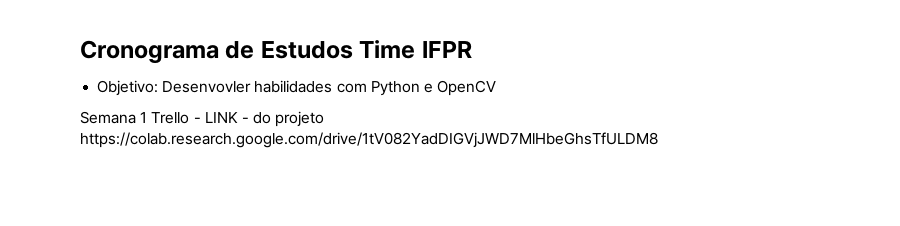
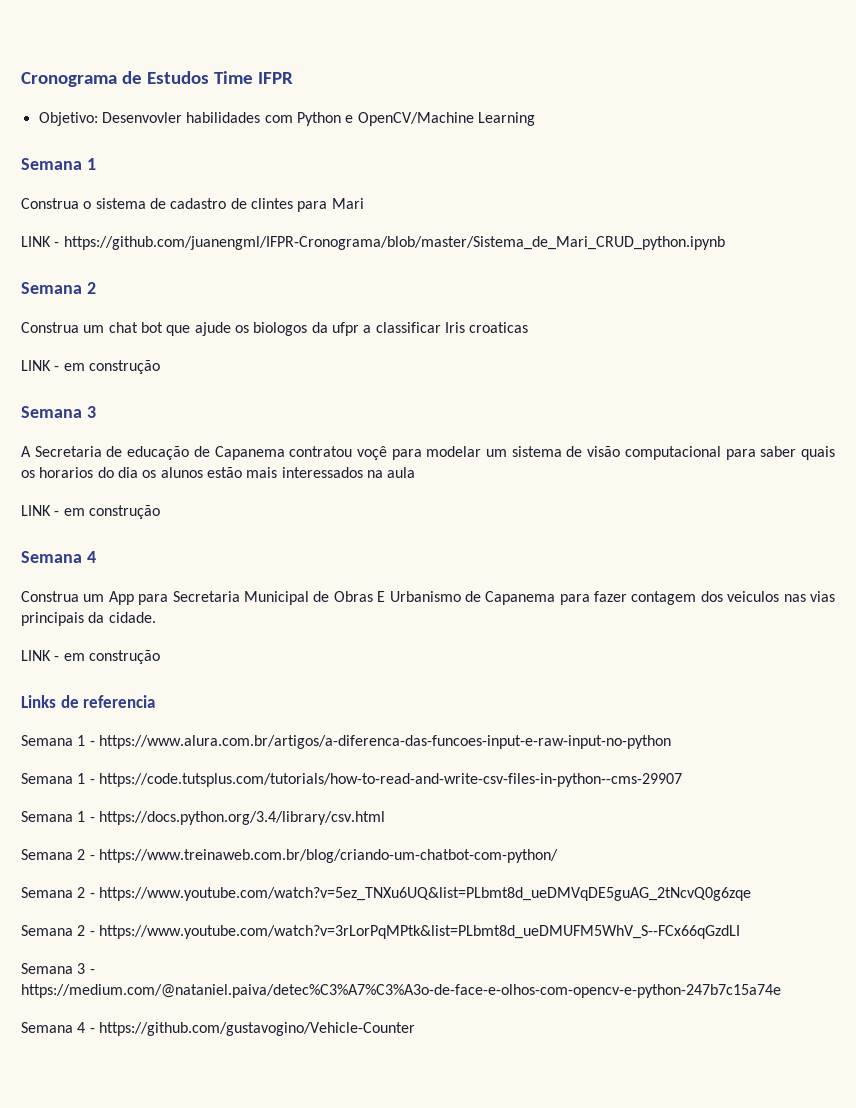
[437,80,497,96] [80,111,325,127] [80,132,658,148] OpenCV // Semana 1 Trello - LINK - do projeto https://colab.research.google.com/drive/1tV082YadDIGVjJWD7MlHbeGhsTfULDM8 -> [357,112,535,126] [21,158,96,170] [21,198,364,212] [21,236,725,250] [21,282,96,294] [21,322,529,336] [21,360,160,374] [21,406,96,418] [21,446,836,460] [21,467,416,478] [21,505,160,519] [21,551,96,563] [21,591,836,605] [21,612,156,626] [21,650,160,664] [21,695,156,708] [21,735,671,749] [21,773,682,787] [21,811,385,825] [21,849,558,863] [21,887,751,901] [21,925,740,939] [21,963,95,974] [21,984,781,998] [21,1022,415,1036] OpenCV/Machine Learning // Semana 1 // Construa o sistema de cadastro de clintes para Mari // LINK - https://github.com/juanengml/IFPR-Cronograma/blob/master/Sistema_de_Mari_CRUD_python.ipynb // Semana 2 // Construa um chat bot que ajude os biologos da ufpr a classificar Iris croaticas // LINK - em construção // Semana 3 // A Secretaria de educação de Capanema contratou voçê para modelar um sistema de visão computacional para saber quais os horarios do dia os alunos estão mais interessados na aula // LINK - em construção // Semana 4 // Construa um App para Secretaria Municipal de Obras E Urbanismo de Capanema para fazer contagem dos veiculos nas vias principais da cidade. // LINK - em construção // Links de referencia // Semana 1 - https://www.alura.com.br/artigos/a-diferenca-das-funcoes-input-e-raw-input-no-python // Semana 1 - https://code.tutsplus.com/tutorials/how-to-read-and-write-csv-files-in-python--cms-29907 // Semana 1 - https://docs.python.org/3.4/library/csv.html // Semana 2 - https://www.treinaweb.com.br/blog/criando-um-chatbot-com-python/ // Semana 2 - https://www.youtube.com/watch?v=5ez_TNXu6UQ&list=PLbmt8d_ueDMVqDE5guAG_2tNcvQ0g6zqe // Semana 2 - https://www.youtube.com/watch?v=3rLorPqMPtk&list=PLbmt8d_ueDMUFM5WhV_S--FCx66qGzdLI // Semana 3 - https://medium.com/@nataniel.paiva/detec%C3%A7%C3%A3o-de-face-e-olhos-com-opencv-e-python-247b7c15a74e // Semana 4 - https://github.com/gustavogino/Vehicle-Counter

